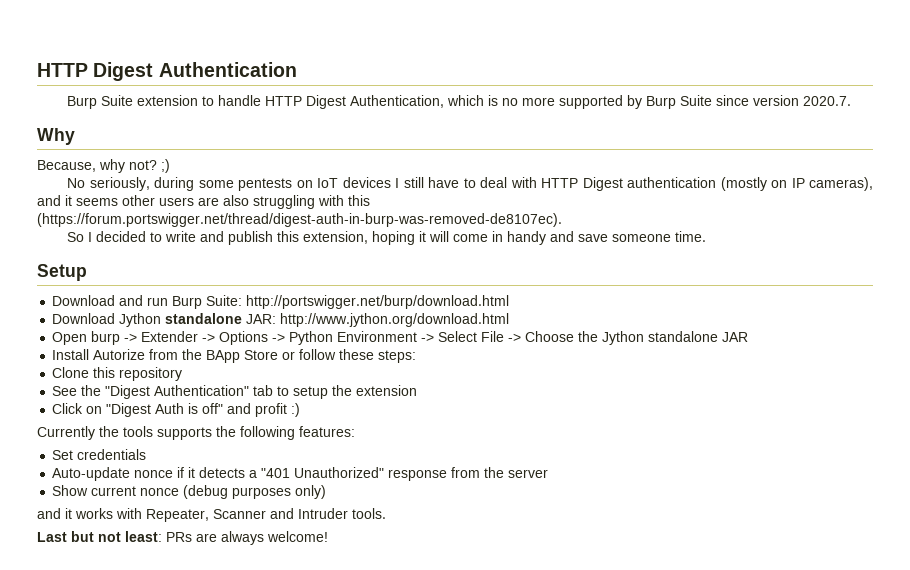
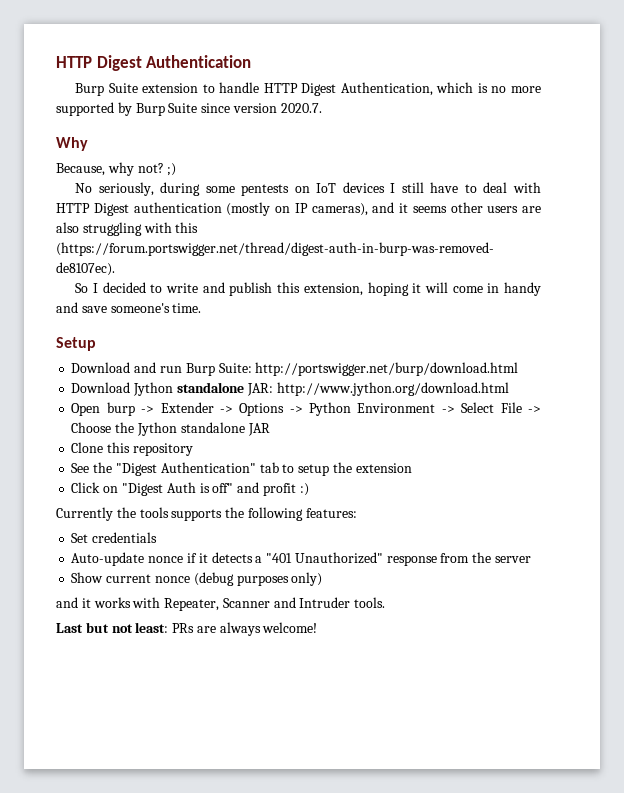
[612,234,672,242] someone -> [110,303,170,313] someone's
[52,349,417,363] // Install Autorize from the BApp Store or follow these steps: -> (270, 429) none

